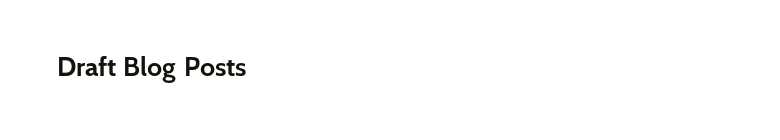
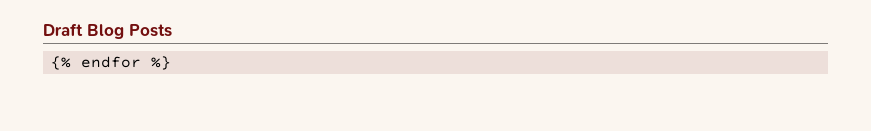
(246, 66) none -> [51,56,172,70] // {% endfor %}

